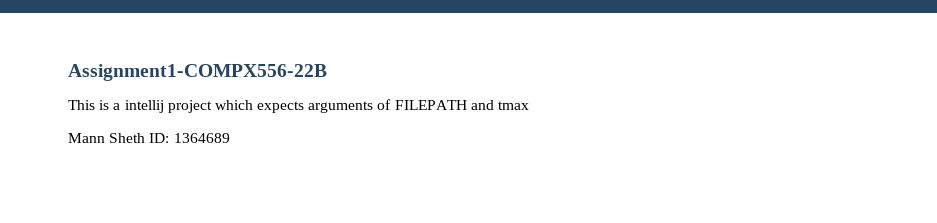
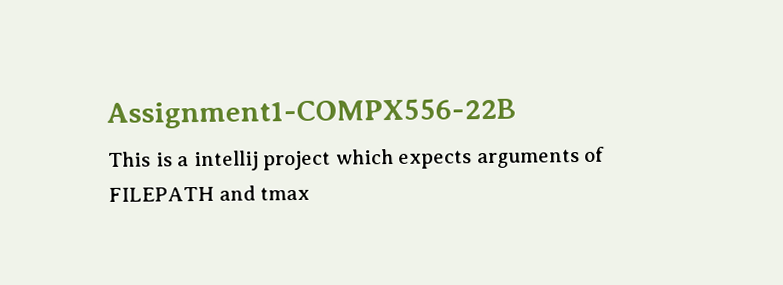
[68,133,230,143] // Mann Sheth ID: 1364689 -> (311, 193) none

